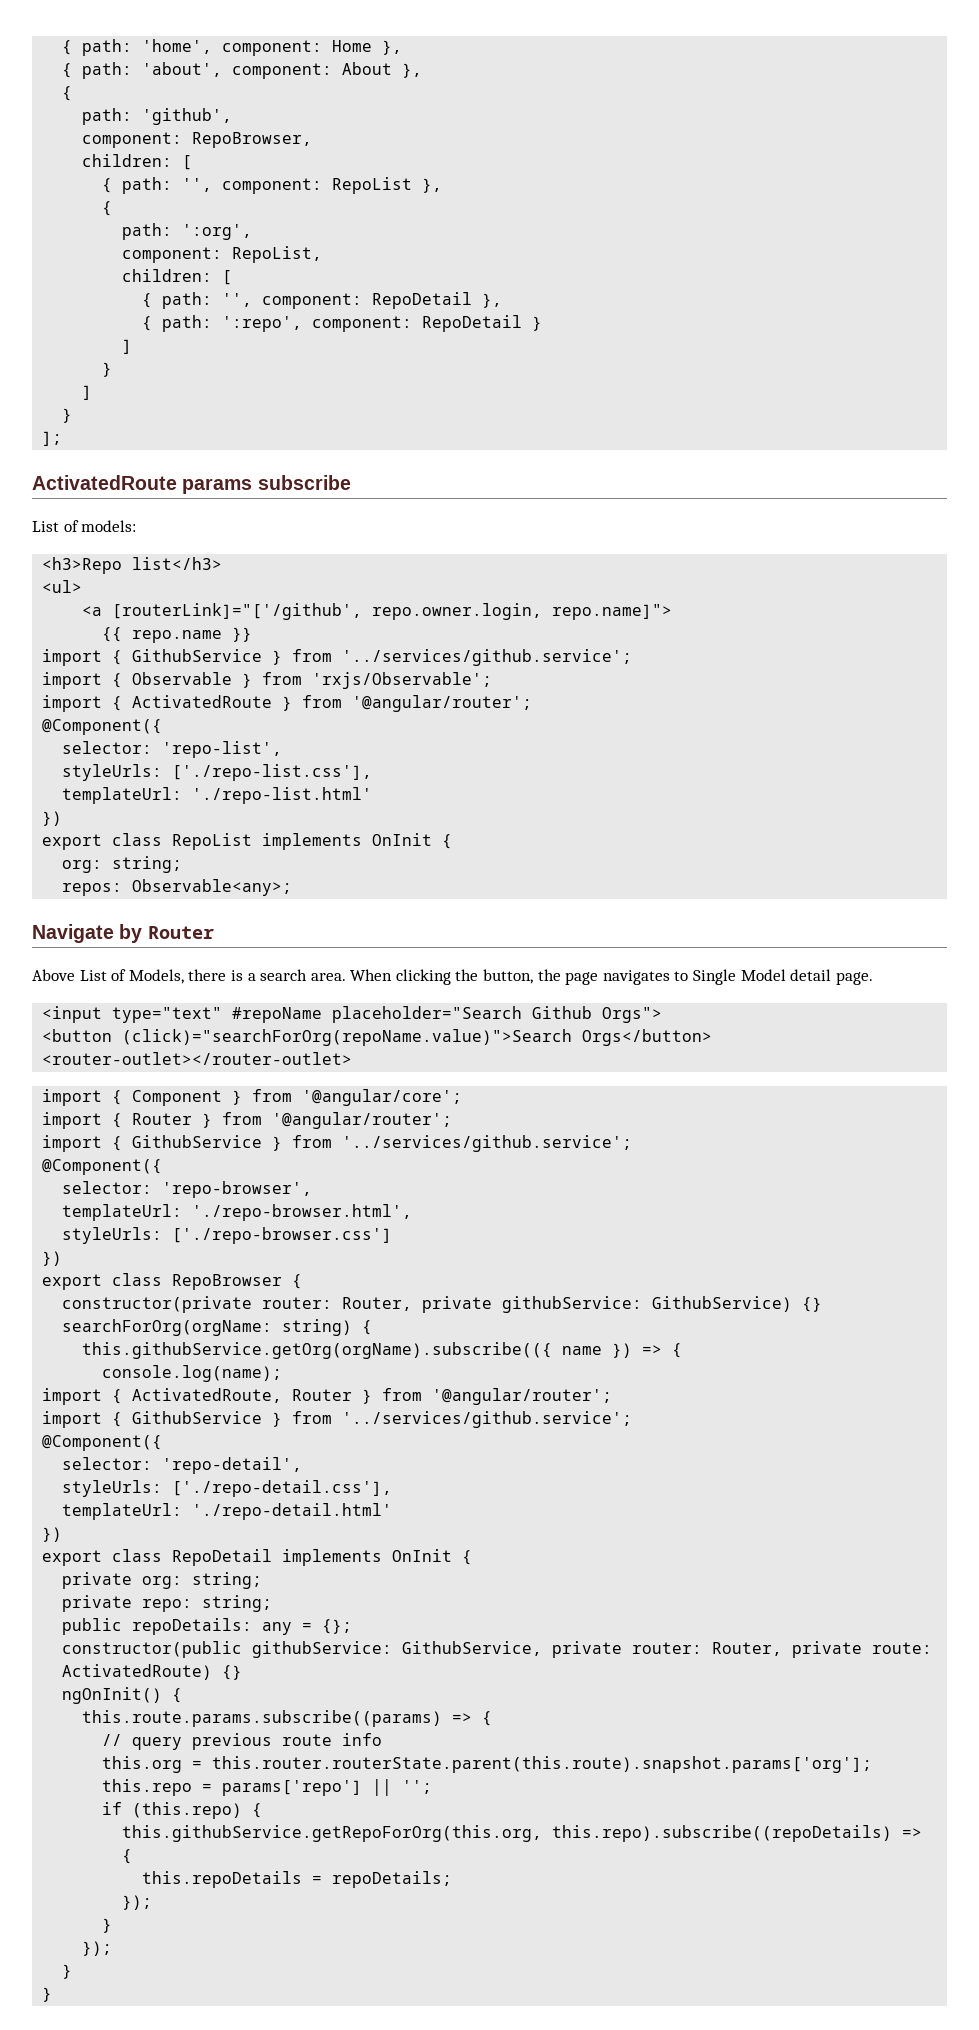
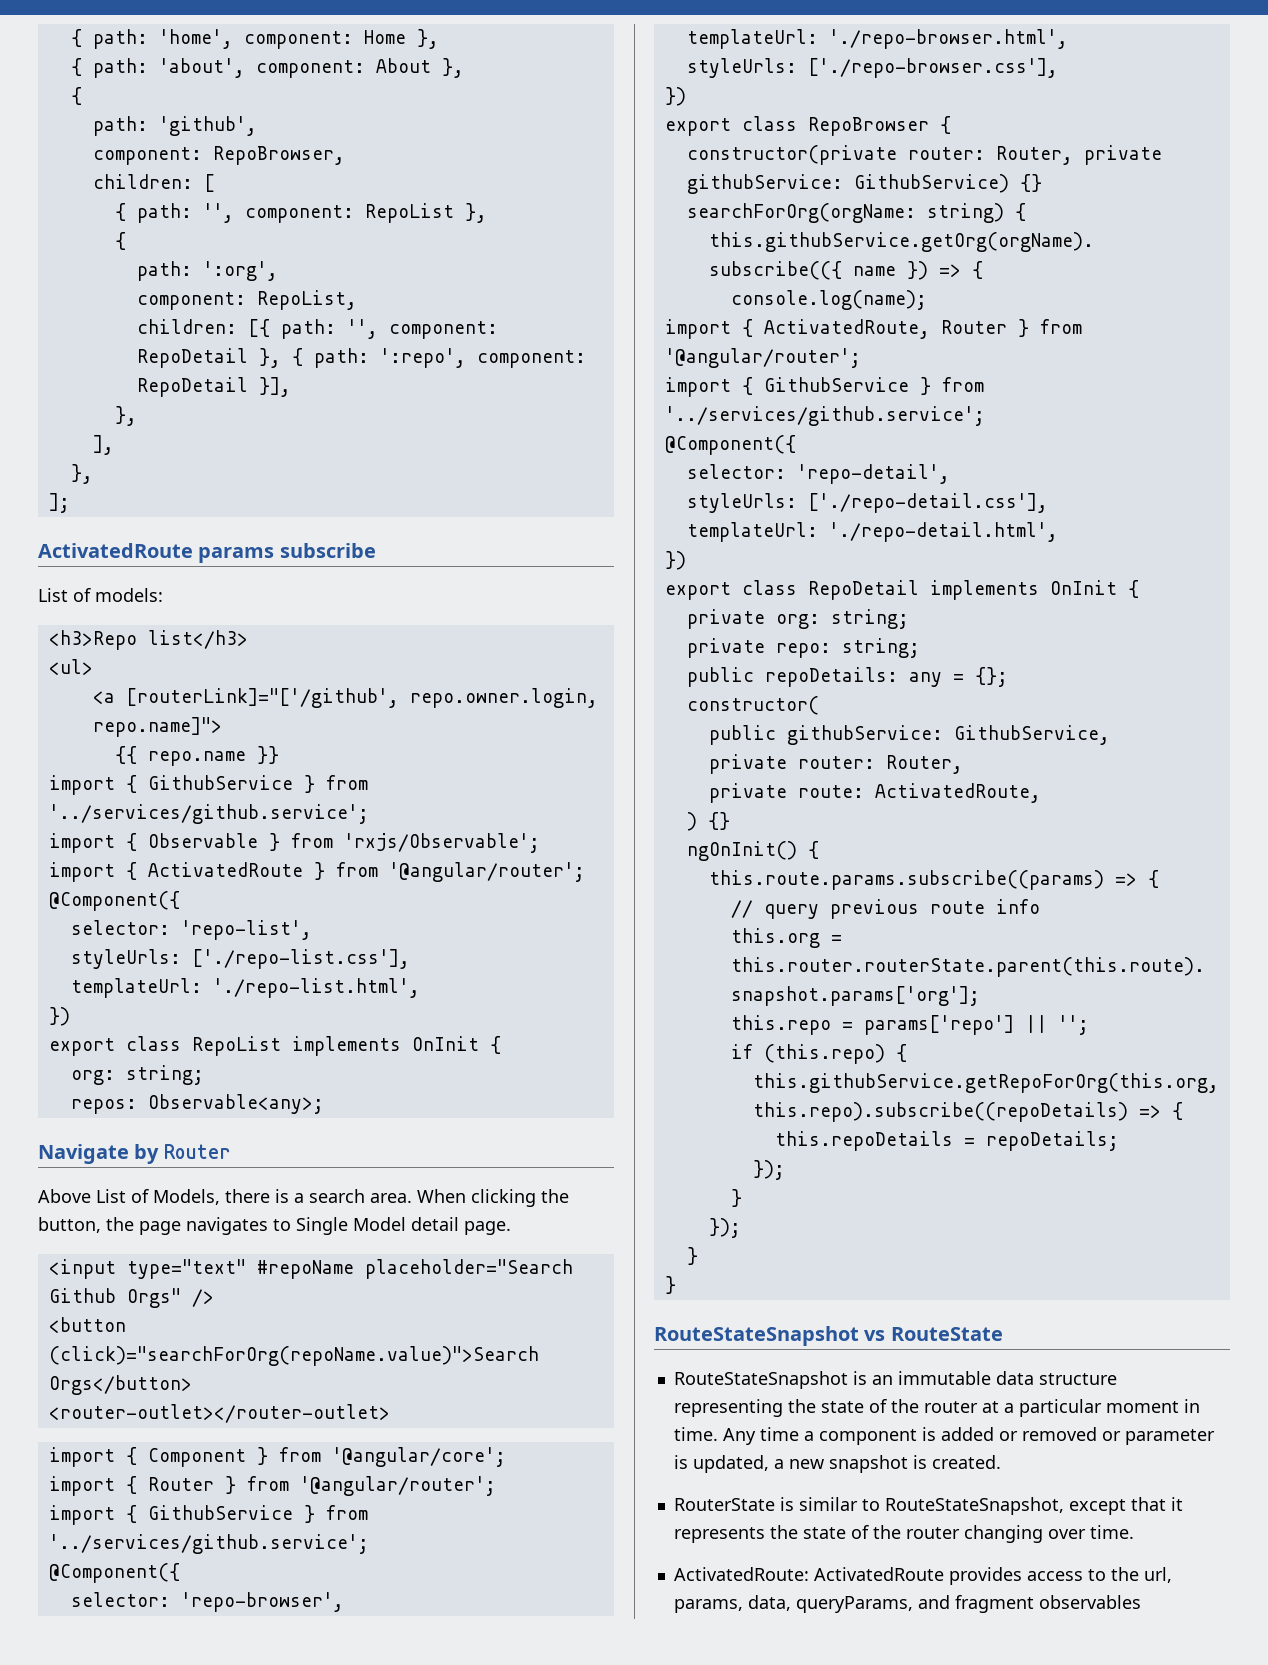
[222,270,233,285] [142,293,153,308] [ // { -> [247,319,270,337] [{
(503, 300) // -> (281, 358) none
[532,316,543,331] [122,339,133,354] [102,362,113,377] [82,385,93,400] [62,408,73,423] } // ] // } // ] // } -> [258,377,291,397] [114,406,137,426] [92,435,114,455] [70,464,93,484] }], // }, // ], // },
[192,787,373,804] './repo-list.html' -> [212,978,420,998] './repo-list.html',
[602,1007,663,1023] Orgs"> -> [126,1288,214,1308] Orgs" />
[172,1227,393,1244] ['./repo-browser.css'] -> [807,58,1058,78] ['./repo-browser.css'],
[192,1503,393,1520] './repo-detail.html' -> [828,522,1058,542] './repo-detail.html',
[62,1641,243,1658] constructor(public -> [686,696,819,715] [708,725,776,745] constructor( // public
(543, 1648) none -> (1110, 735) //
(783, 1649) none -> (963, 764) //
[62,1664,213,1680] ActivatedRoute) -> [874,783,1041,803] [686,812,697,831] ActivatedRoute, // )
(53, 1994) none -> [654,1326,1003,1346] [673,1371,1117,1389] [673,1399,1200,1417] [673,1427,1215,1445] [673,1455,1001,1473] [673,1497,1183,1515] [673,1525,1134,1543] [673,1567,1172,1585] [673,1595,1141,1613] // RouteStateSnapshot vs RouteState // RouteStateSnapshot is an immutable data structure representing the state of the router at a particular moment in time. Any time a component is added or removed or parameter is updated, a new snapshot is created. // RouterState is similar to RouteStateSnapshot, except that it represents the state of the router changing over time. // ActivatedRoute: ActivatedRoute provides access to the url, params, data, queryParams, and fragment observables

